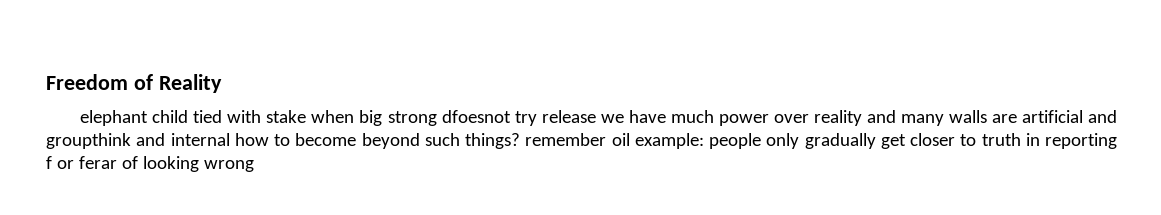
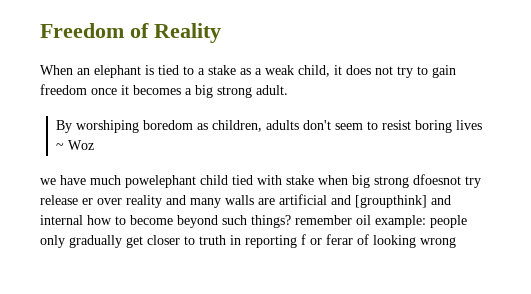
[80,110,149,126] elephant -> [40,65,456,78] [40,84,288,98] [56,120,483,133] [56,140,95,150] [40,175,196,188] When an elephant is tied to a stake as a weak child, it does not try to gain freedom once it becomes a big strong adult. // By worshiping boredom as children, adults don't seem to resist boring lives ~ Woz // we have much powelephant
[600,110,769,126] we have much power -> [82,198,93,205] er
[46,133,131,149] groupthink -> [355,195,427,208] [groupthink]

